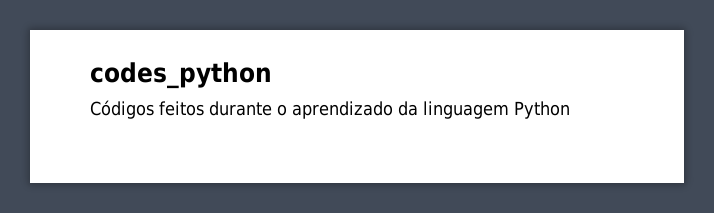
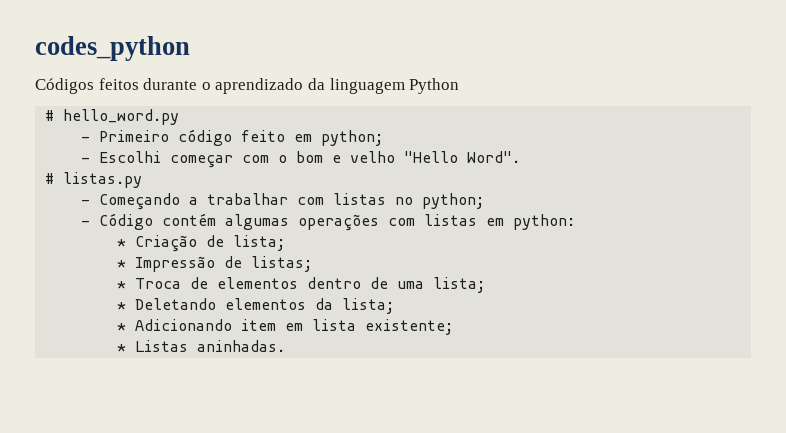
(570, 110) none -> [45,109,180,125] [81,129,384,146] [81,151,521,168] [45,172,143,188] [81,193,485,210] [81,213,576,231] [117,235,286,252] [117,256,313,272] [117,277,486,293] [117,298,395,314] [117,319,454,335] [117,340,286,352] // # hello_word.py // - Primeiro código feito em python; // - Escolhi começar com o bom e velho "Hello Word". // # listas.py // - Começando a trabalhar com listas no python; // - Código contém algumas operações com listas em python: // * Criação de lista; // * Impressão de listas; // * Troca de elementos dentro de uma lista; // * Deletando elementos da lista; // * Adicionando item em lista existente; // * Listas aninhadas.

